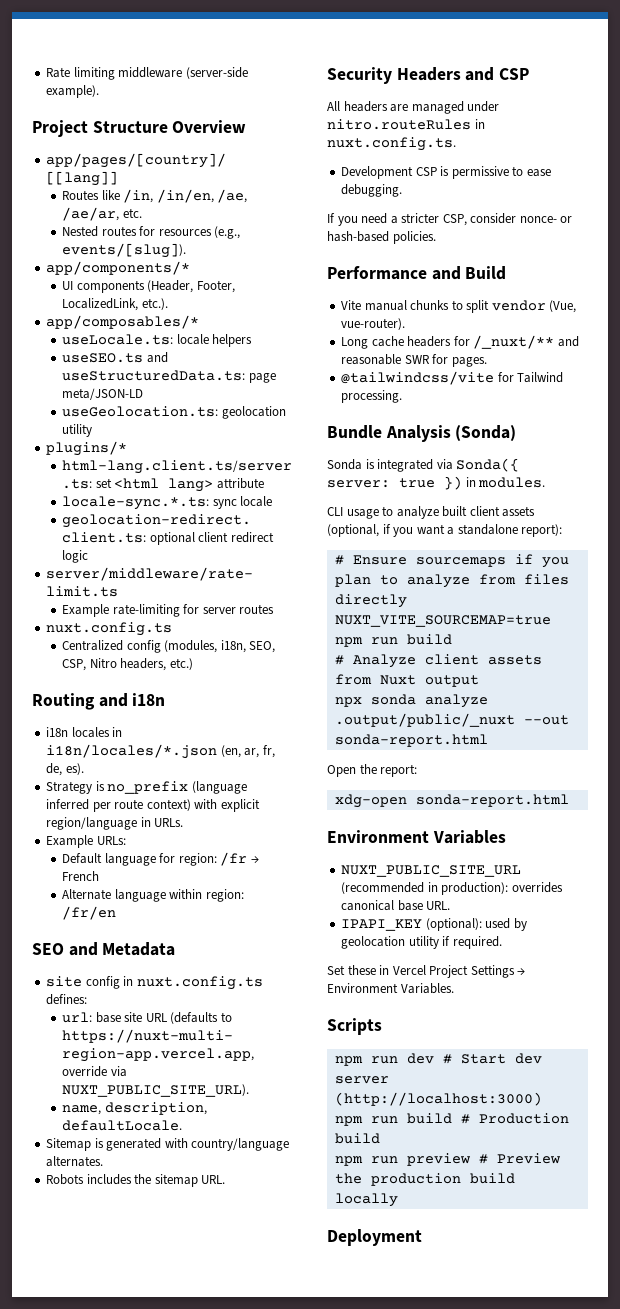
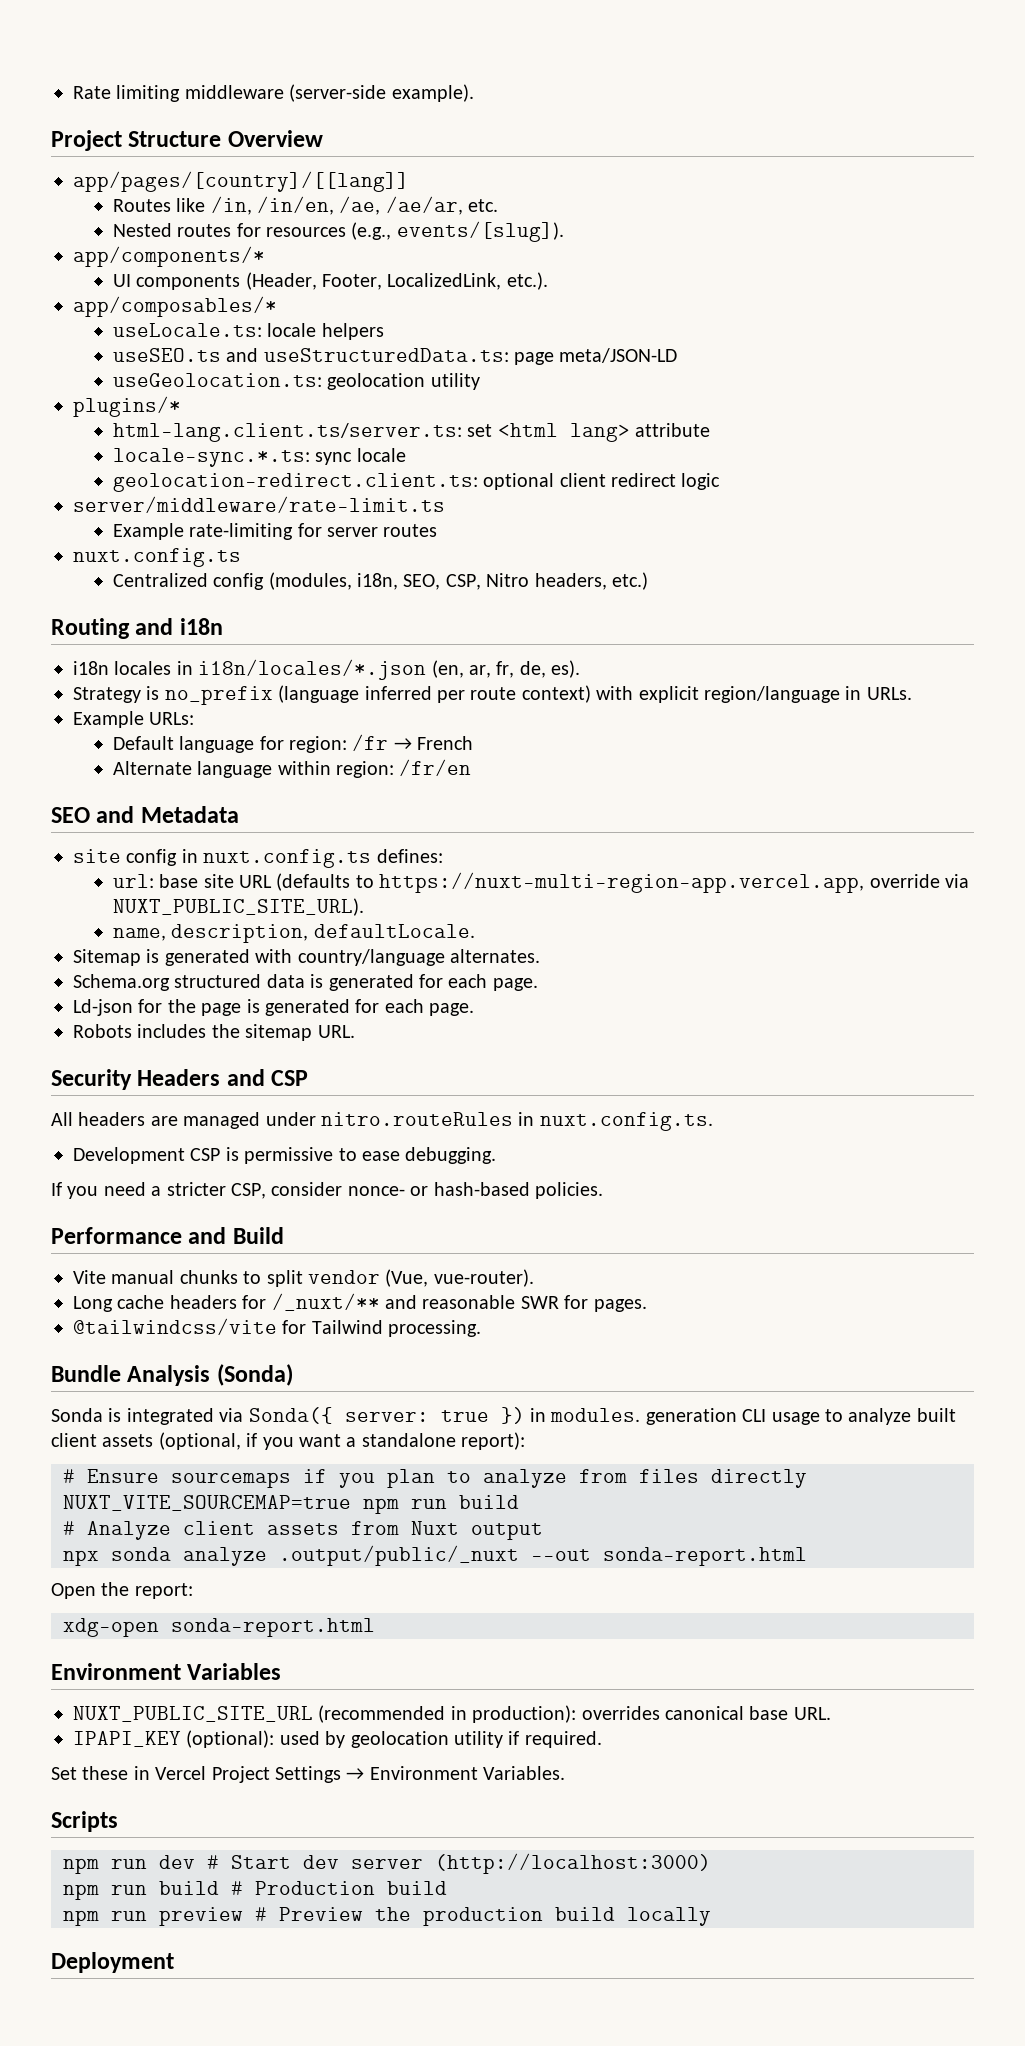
(104, 1161) none -> [73,974,538,991] [73,999,475,1016] // Schema.org structured data is generated for each page. // Ld-json for the page is generated for each page.
(546, 482) // -> [645,1408,737,1425] generation

